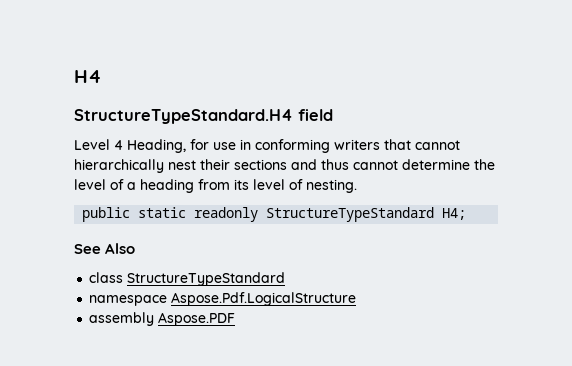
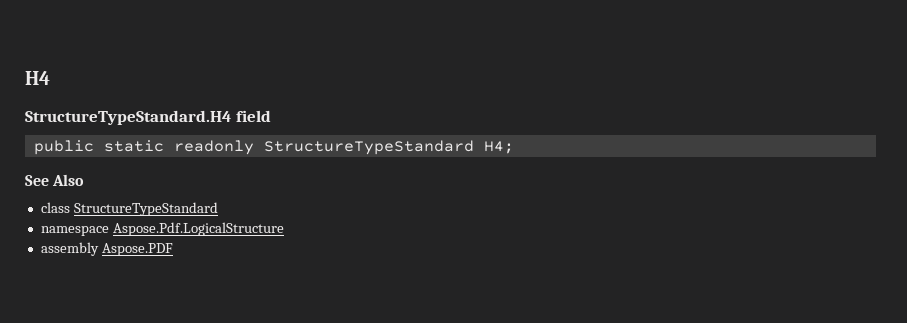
[74,139,460,153] [74,159,495,173] [74,179,357,193] // Level 4 Heading, for use in conforming writers that cannot hierarchically nest their sections and thus cannot determine the level of a heading from its level of nesting. -> (271, 116) none

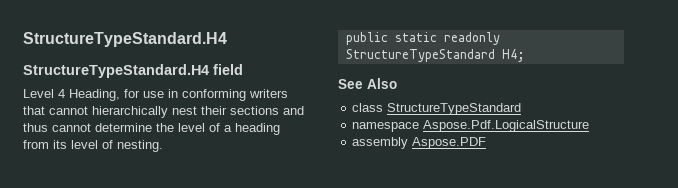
[25,71,50,85] H4 -> [23,32,227,47] StructureTypeStandard.H4
(271, 116) none -> [23,89,288,101] [23,106,304,118] [23,123,280,135] [23,140,163,152] // Level 4 Heading, for use in conforming writers that cannot hierarchically nest their sections and thus cannot determine the level of a heading from its level of nesting.

